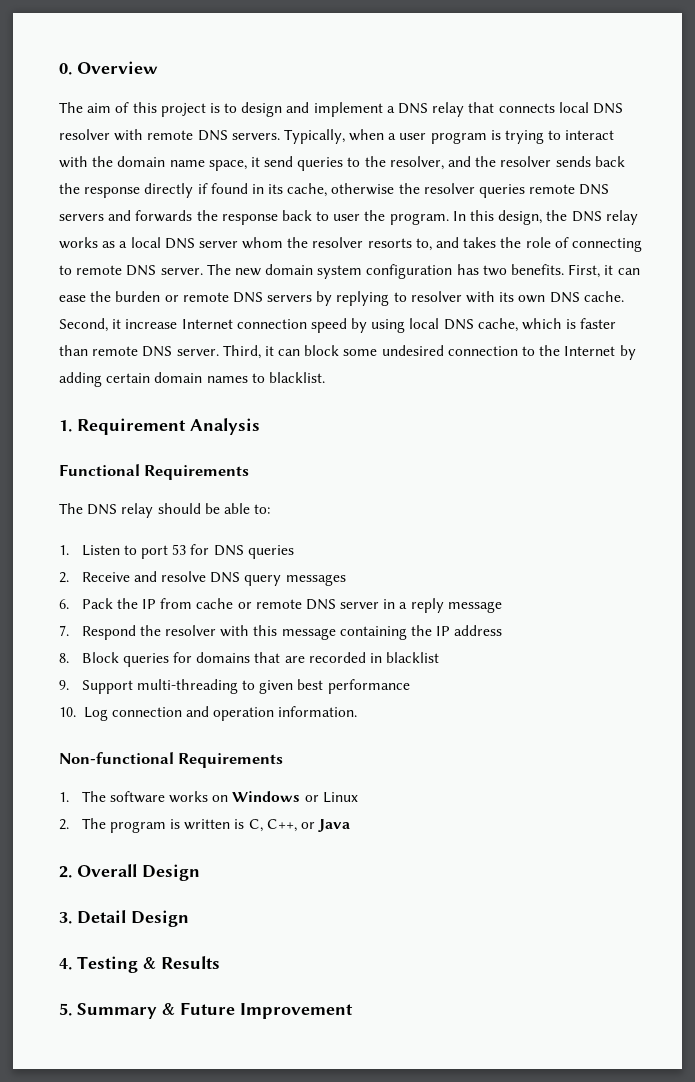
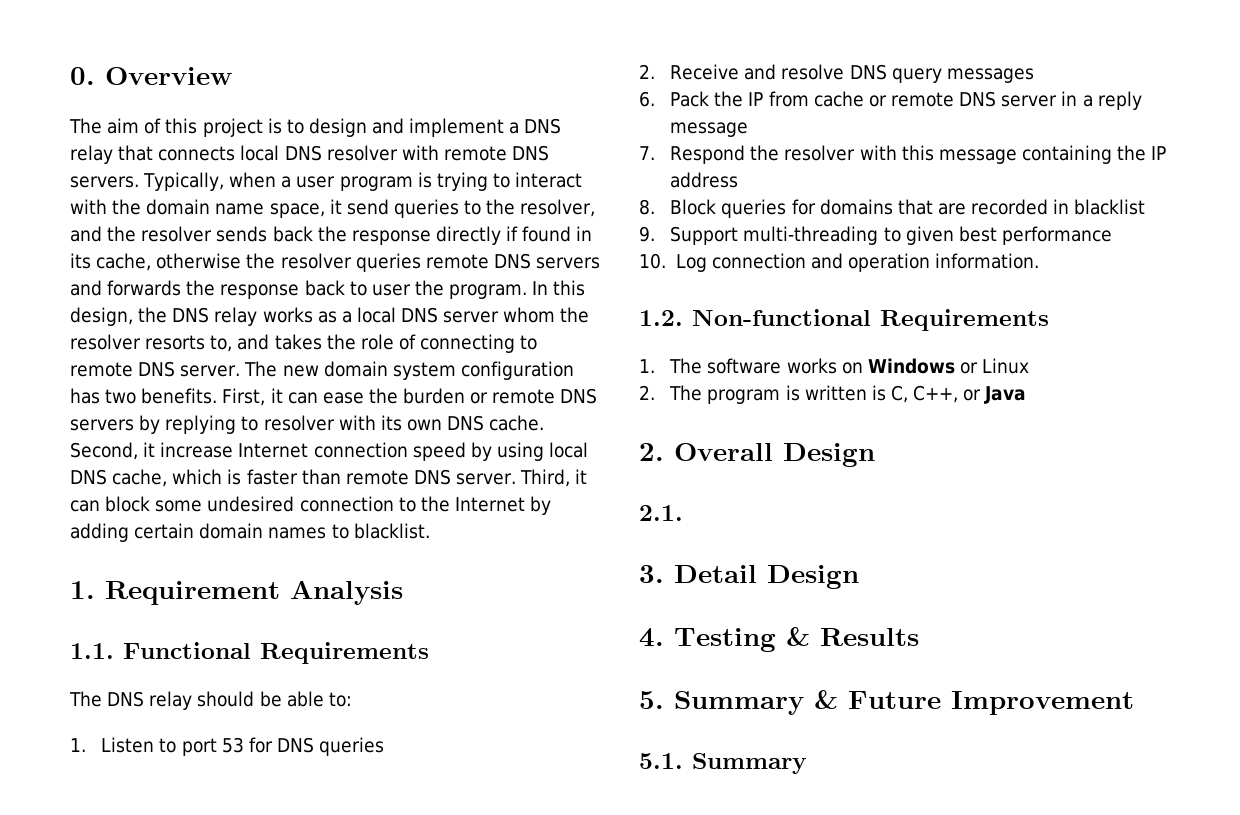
(260, 426) none -> [70,643,114,659] 1.1.
(358, 711) none -> [639,310,683,326] 1.2.
(200, 872) none -> [639,505,683,521] // 2.1.
(353, 1011) none -> [639,753,807,774] // 5.1. Summary

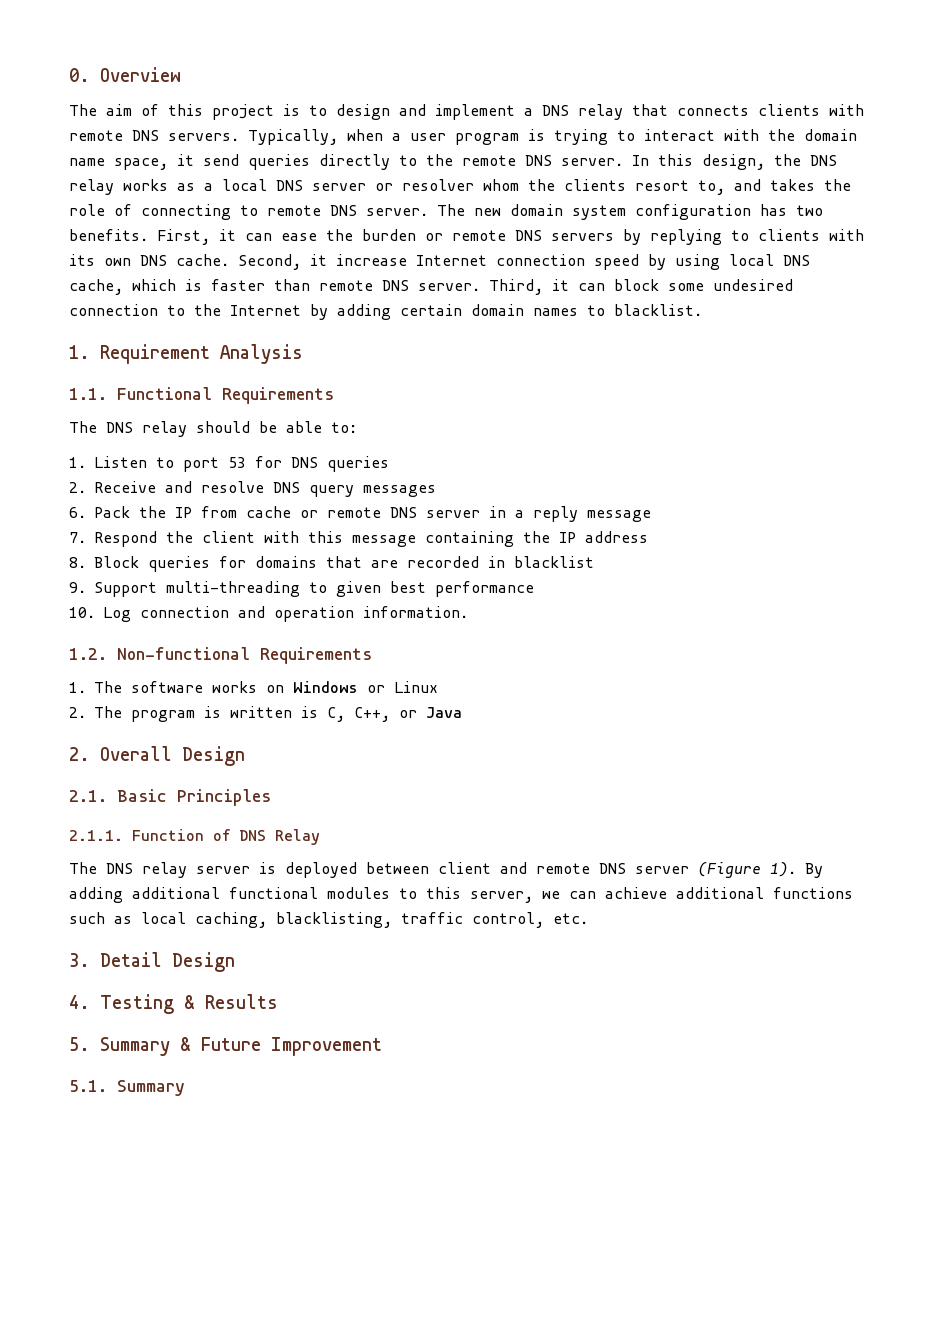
[240,145,398,161] local DNS resolver -> [758,104,820,116] clients
[464,199,596,217] [70,226,593,245] [70,253,601,272] [70,280,528,299] to the resolver, and the resolver sends back the response directly if found in its cache, otherwise the resolver queries remote DNS servers and forwards the response back to user the program. -> [319,154,623,170] directly to the remote DNS server.
[503,307,590,323] [70,334,206,350] whom the resolver resorts -> [375,179,689,191] or resolver whom the clients resort
[263,415,335,431] resolver -> [758,229,820,241] clients
[784,145,856,161] resolver -> [202,531,255,543] client
(683, 513) none -> [117,789,271,806] [69,829,320,845] [69,862,823,878] [69,887,853,903] [69,912,588,928] Basic Principles // 2.1.1. Function of DNS Relay // The DNS relay server is deployed between client and remote DNS server (Figure 1). By adding additional functional modules to this server, we can achieve additional functions such as local caching, blacklisting, traffic control, etc.

